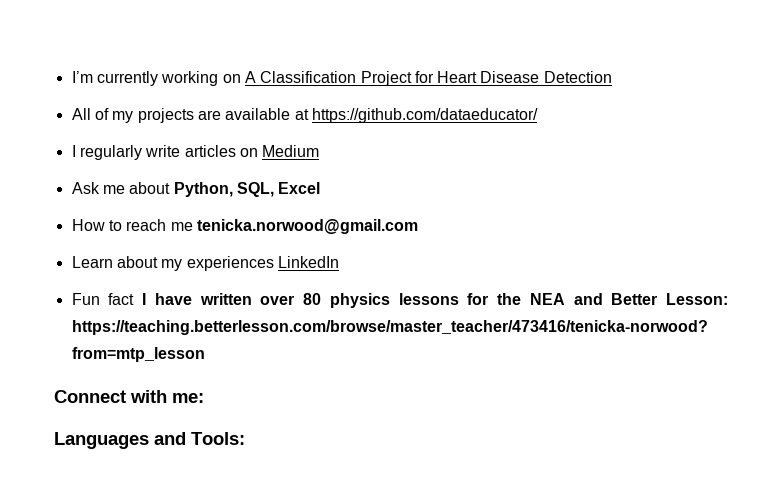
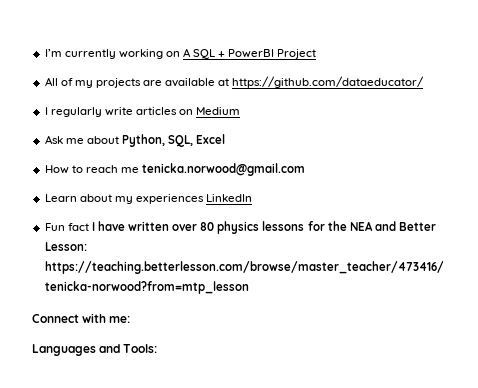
[260,71,612,86] Classification Project for Heart Disease Detection -> [193,49,317,59] SQL + PowerBI Project

